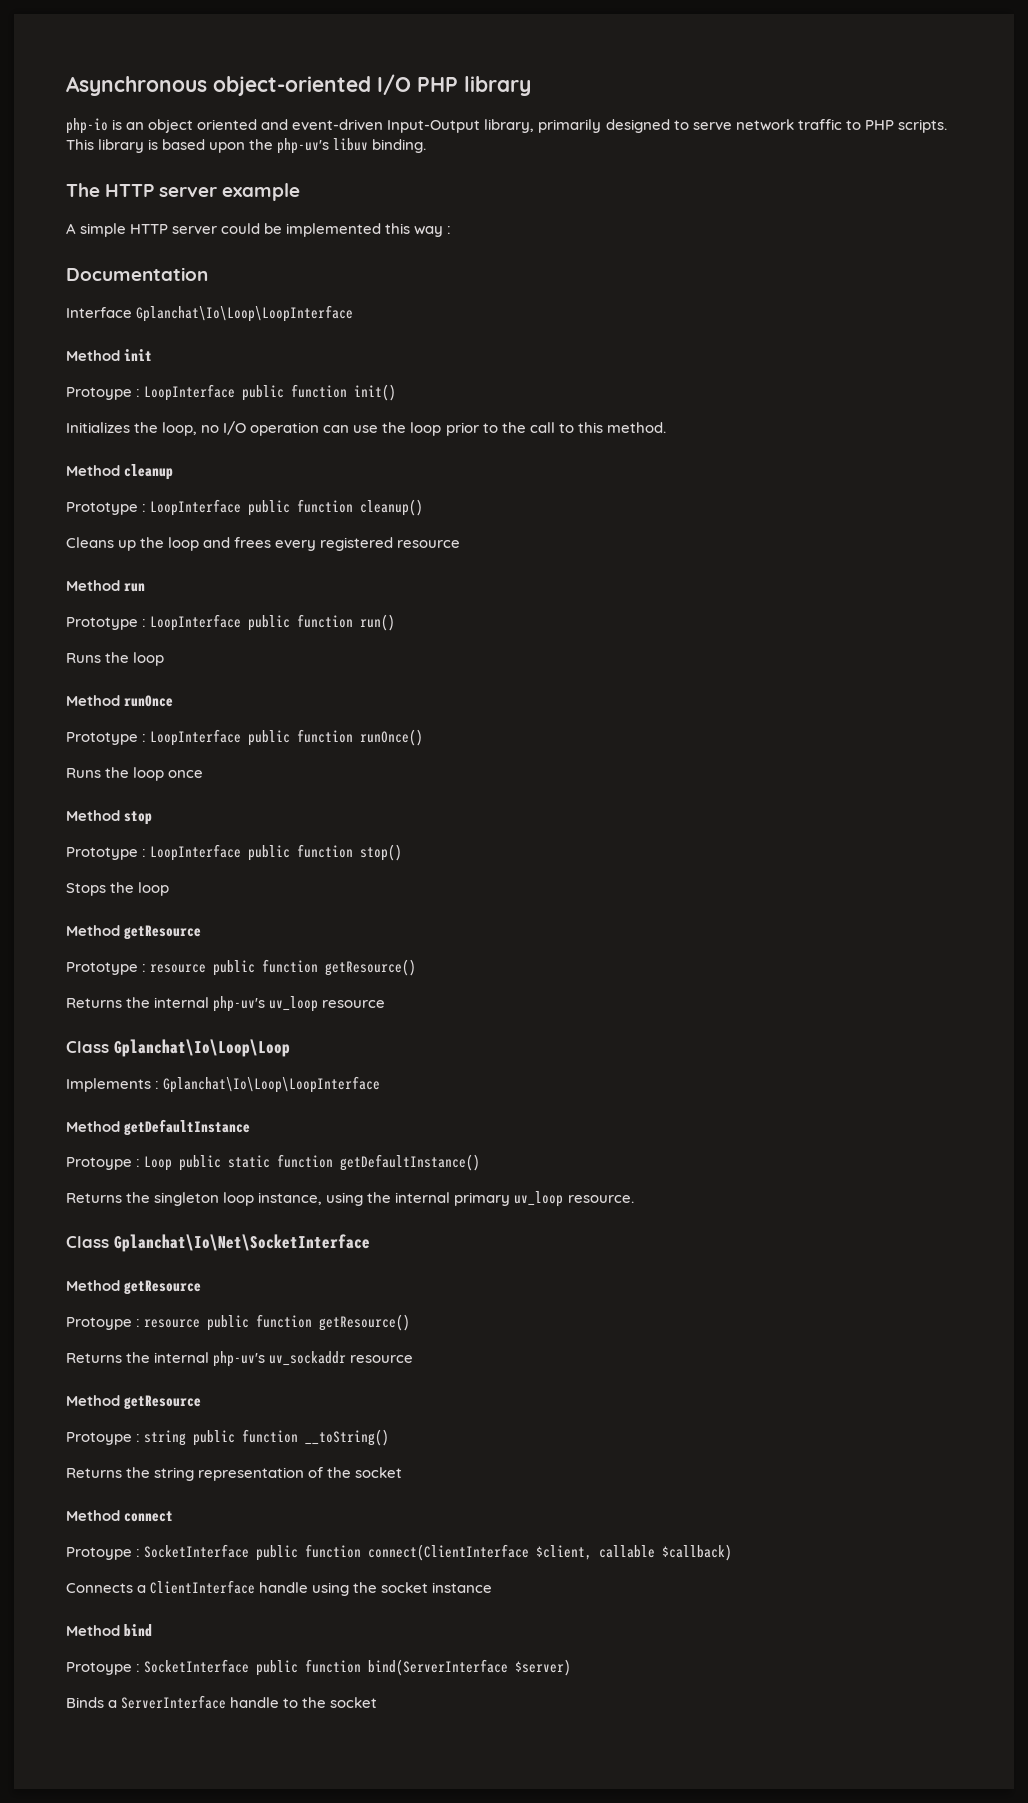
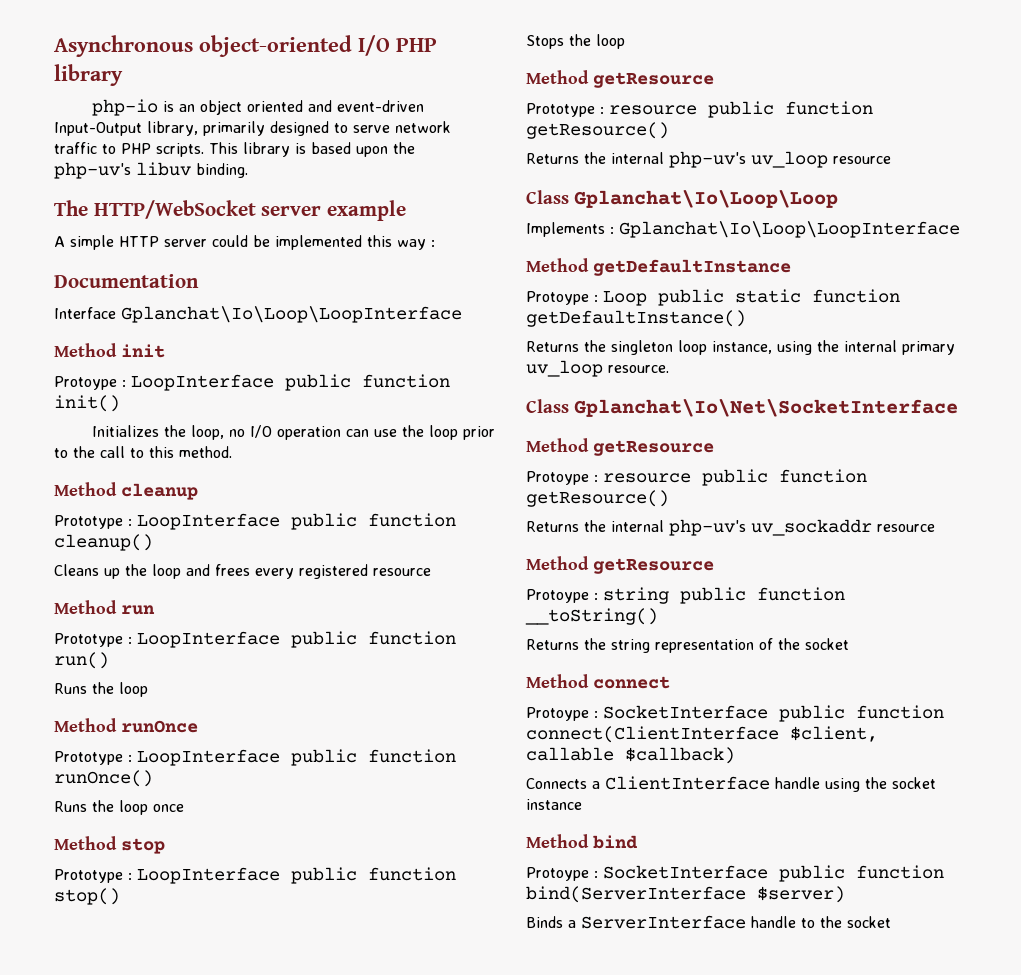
[105,184,155,197] HTTP -> [93,200,256,219] HTTP/WebSocket

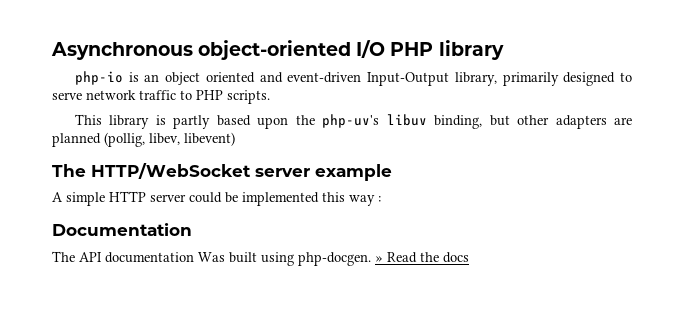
(204, 150) none -> (270, 97) //
(306, 148) none -> [173,115,211,129] partly
[196,163,248,178] binding. -> [434,115,633,129] [52,132,235,147] binding, but other adapters are planned (pollig, libev, libevent)
[54,306,462,323] [54,343,165,358] [54,374,450,391] [54,395,120,412] [91,425,495,440] [54,446,232,458] [54,482,198,500] [54,513,456,530] [54,534,153,551] [54,564,431,579] [54,600,155,615] [54,631,456,648] [54,652,109,669] [54,682,148,697] [54,718,198,733] [54,749,456,766] [54,770,153,787] [54,800,184,815] [54,836,165,854] [54,867,456,884] [54,888,120,905] [526,34,625,49] [526,70,714,88] [526,101,873,118] [526,122,669,139] [526,151,891,168] [526,190,839,208] [526,221,960,238] [526,258,791,276] [526,289,900,306] [526,310,746,327] [526,340,955,355] [526,360,669,377] [526,399,959,417] [526,438,714,456] [526,469,867,486] [526,490,669,507] [526,519,935,536] [526,556,714,574] [526,587,845,604] [525,608,658,625] [526,638,849,653] [526,674,670,689] [526,705,944,722] [526,726,878,743] [526,747,735,764] [526,776,936,792] [526,799,582,810] [526,834,638,849] [526,865,944,882] [526,886,845,903] [526,915,891,929] Interface Gplanchat\Io\Loop\LoopInterface // Method init // Protoype : LoopInterface public function init() // Initializes the loop, no I/O operation can use the loop prior to the call to this method. // Method cleanup // Prototype : LoopInterface public function cleanup() // Cleans up the loop and frees every registered resource // Method run // Prototype : LoopInterface public function run() // Runs the loop // Method runOnce // Prototype : LoopInterface public function runOnce() // Runs the loop once // Method stop // Prototype : LoopInterface public function stop() // Stops the loop // Method getResource // Prototype : resource public function getResource() // Returns the internal php-uv's uv_loop resource // Class Gplanchat\Io\Loop\Loop // Implements : Gplanchat\Io\Loop\LoopInterface // Method getDefaultInstance // Protoype : Loop public static function getDefaultInstance() // Returns the singleton loop instance, using the internal primary uv_loop resource. // Class Gplanchat\Io\Net\SocketInterface // Method getResource // Protoype : resource public function getResource() // Returns the internal php-uv's uv_sockaddr resource // Method getResource // Protoype : string public function __toString() // Returns the string representation of the socket // Method connect // Protoype : SocketInterface public function connect(ClientInterface $client, callable $callback) // Connects a ClientInterface handle using the socket instance // Method bind // Protoype : SocketInterface public function bind(ServerInterface $server) // Binds a ServerInterface handle to the socket -> [52,251,469,266] The API documentation Was built using php-docgen. » Read the docs

